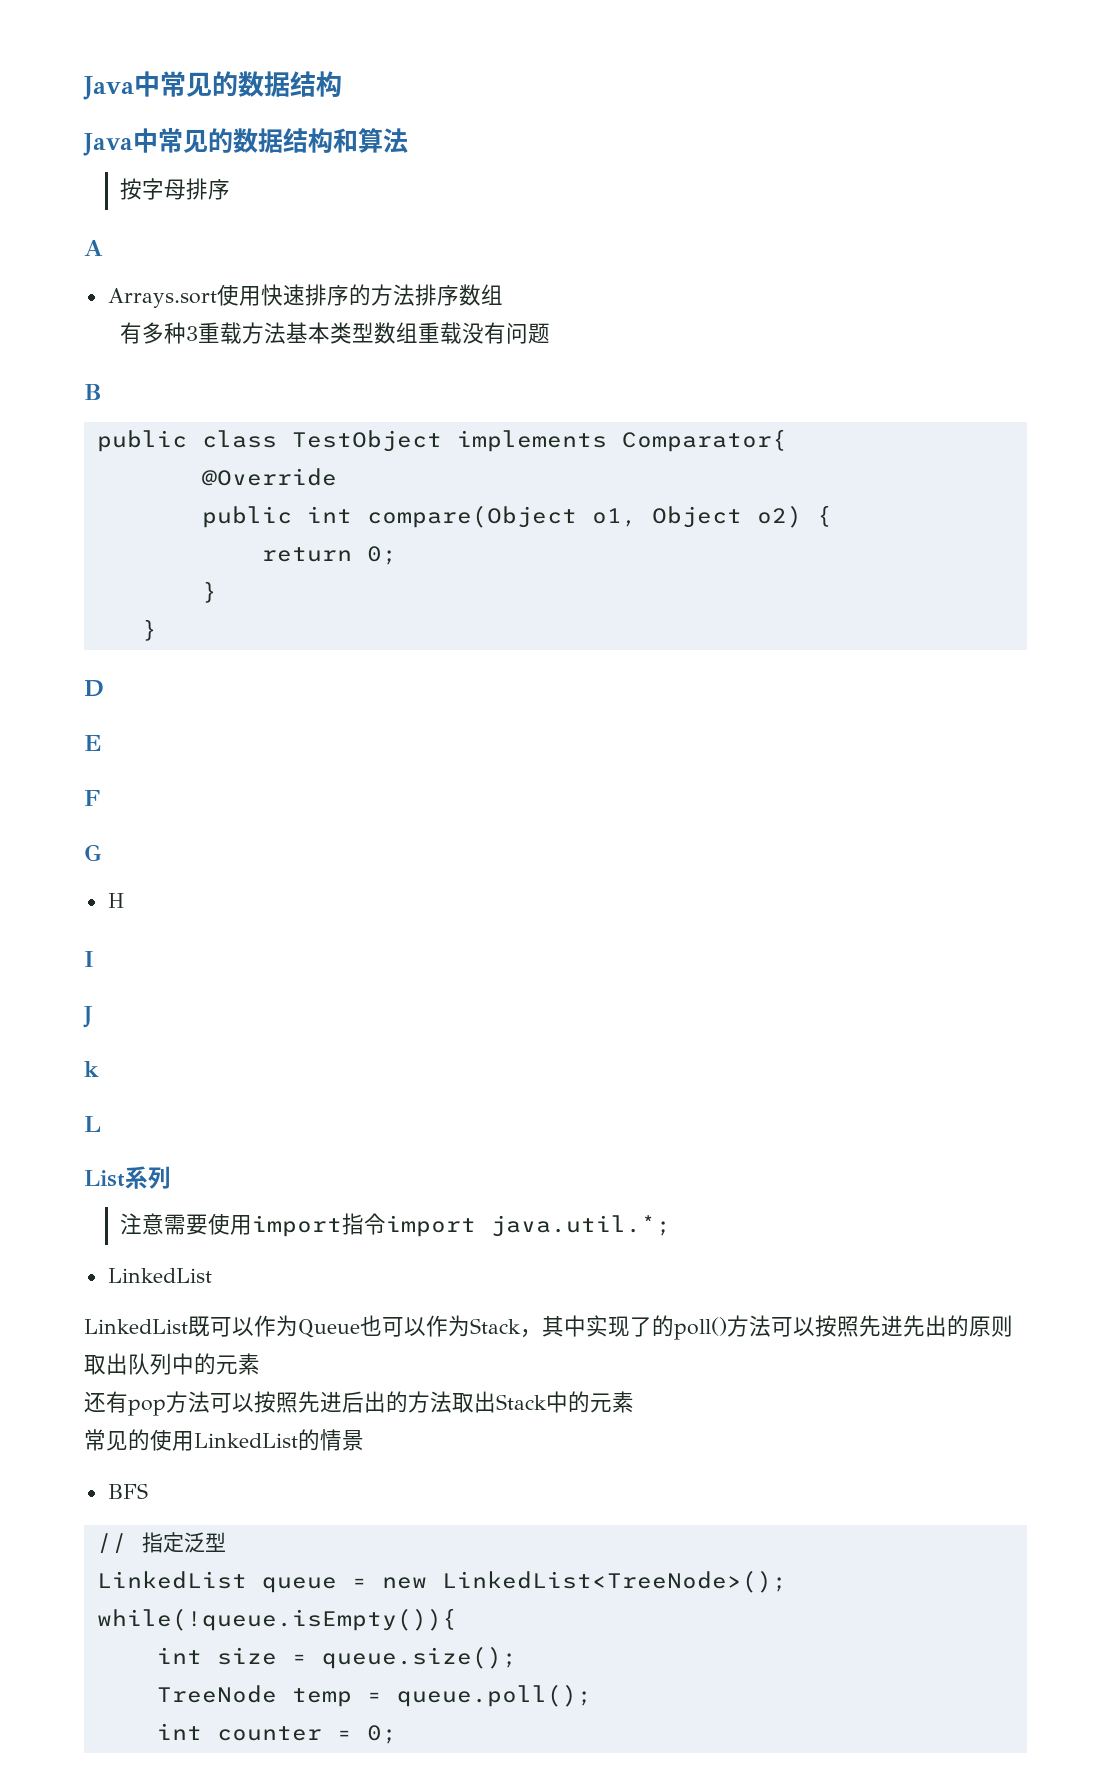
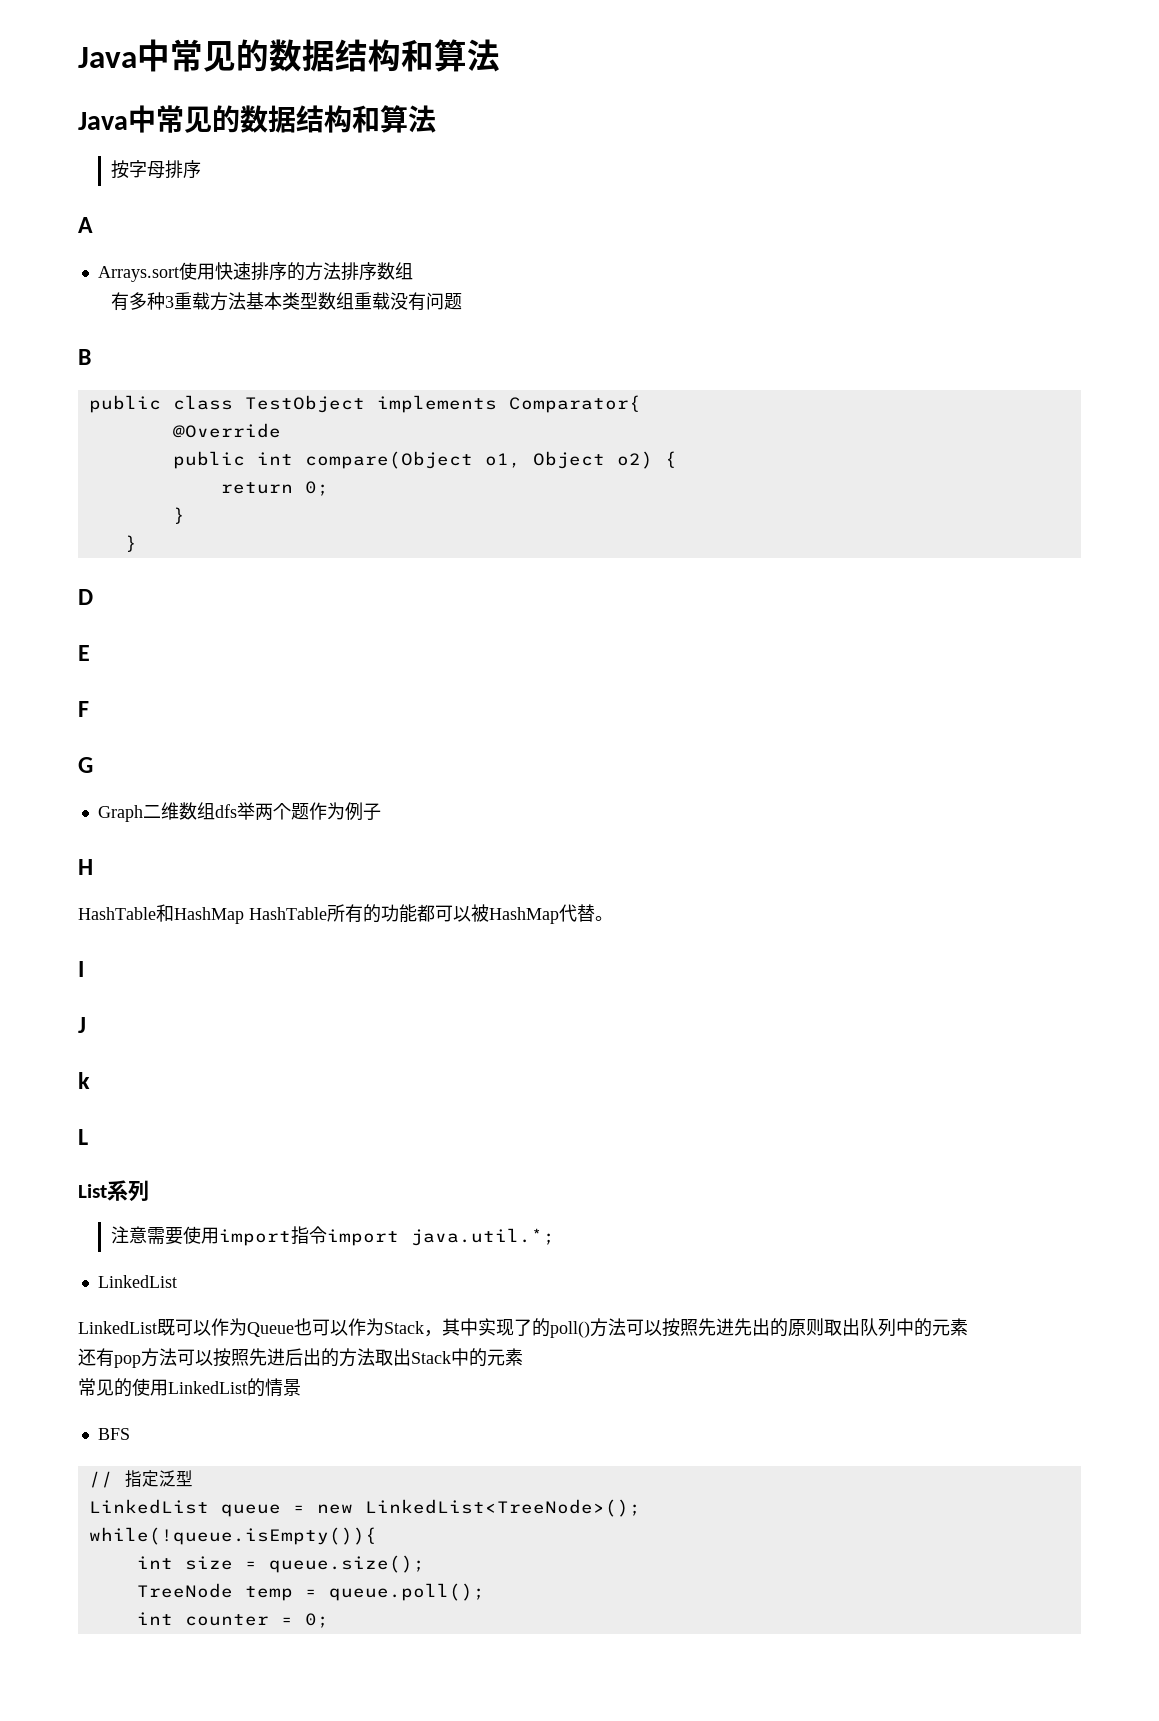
[83,71,342,100] Java中常见的数据结构 -> [78,39,500,72] Java中常见的数据结构和算法
[107,893,124,908] H -> [97,802,381,822] [78,859,93,875] [78,904,613,924] Graph二维数组dfs举两个题作为例子 // H // HashTable和HashMap HashTable所有的功能都可以被HashMap代替。

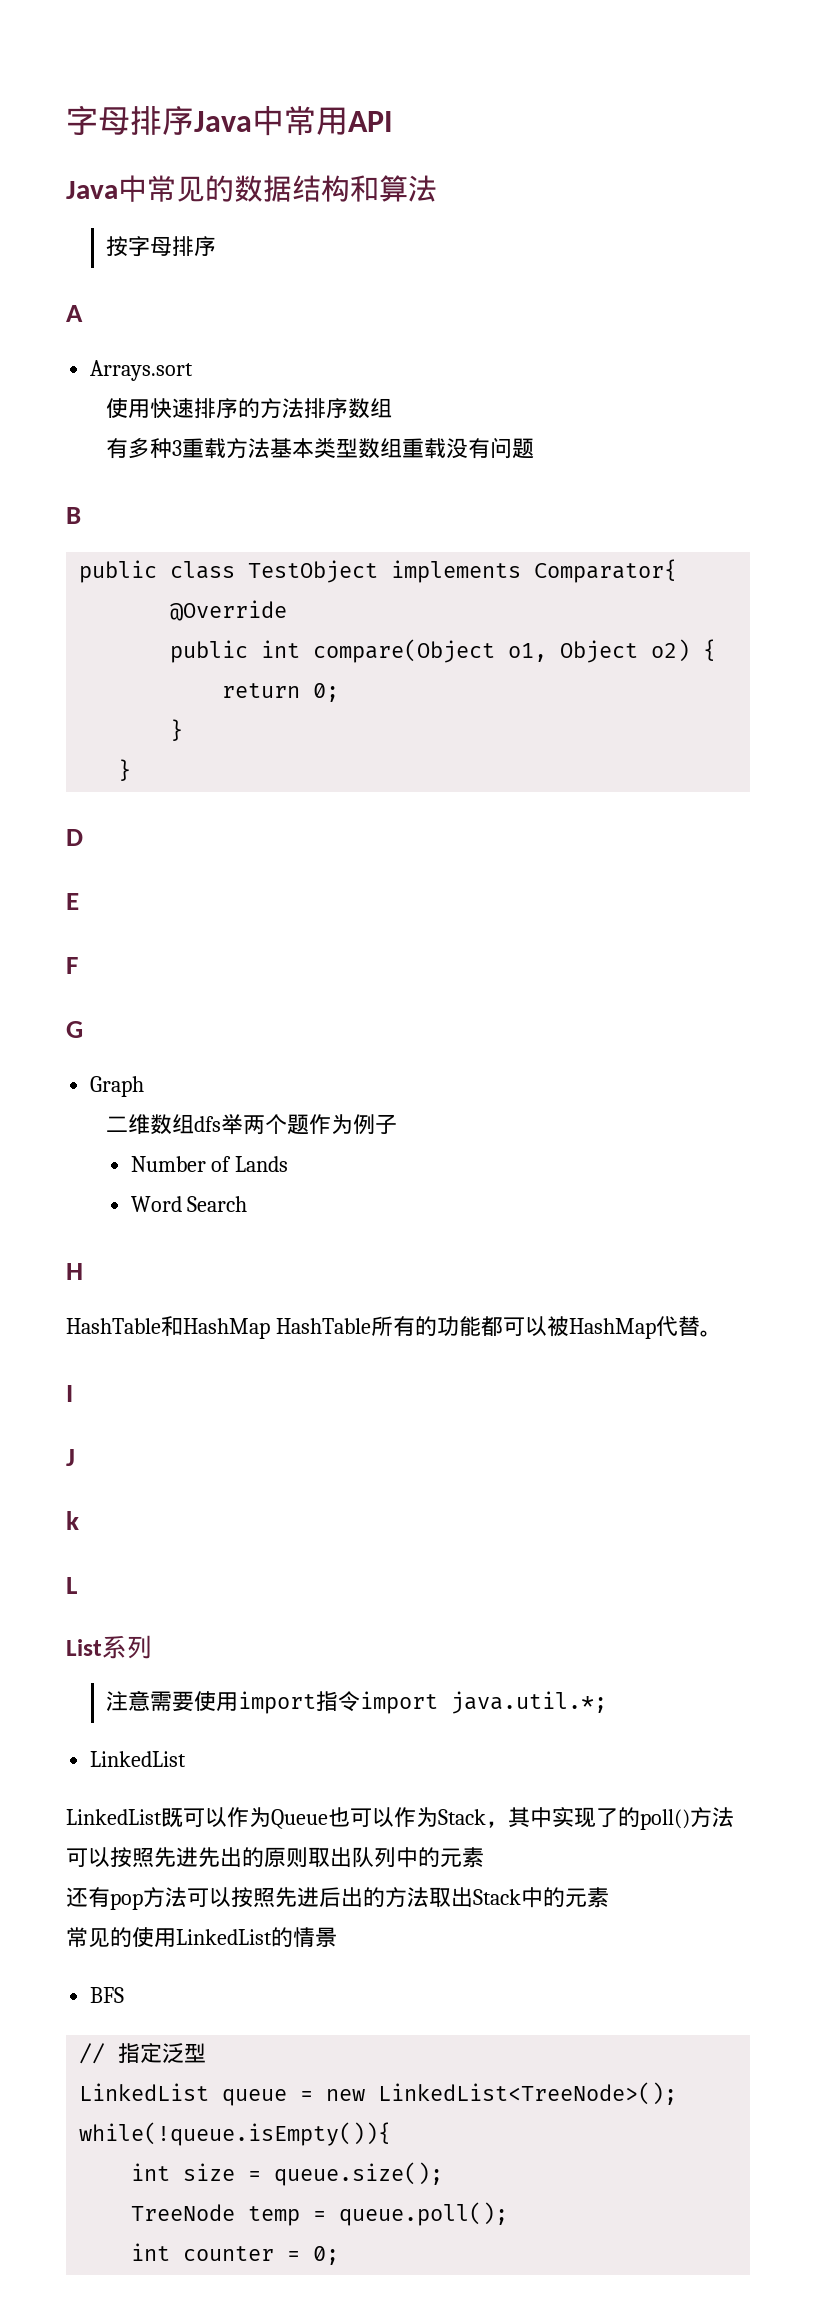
[78,39,500,72] Java中常见的数据结构和算法 -> [66,105,393,136] 字母排序Java中常用API
(179, 274) none -> (194, 370) //
(143, 813) none -> (145, 1086) //
(381, 812) none -> [130,1156,289,1172] [130,1196,248,1212] // Number of Lands // Word Search

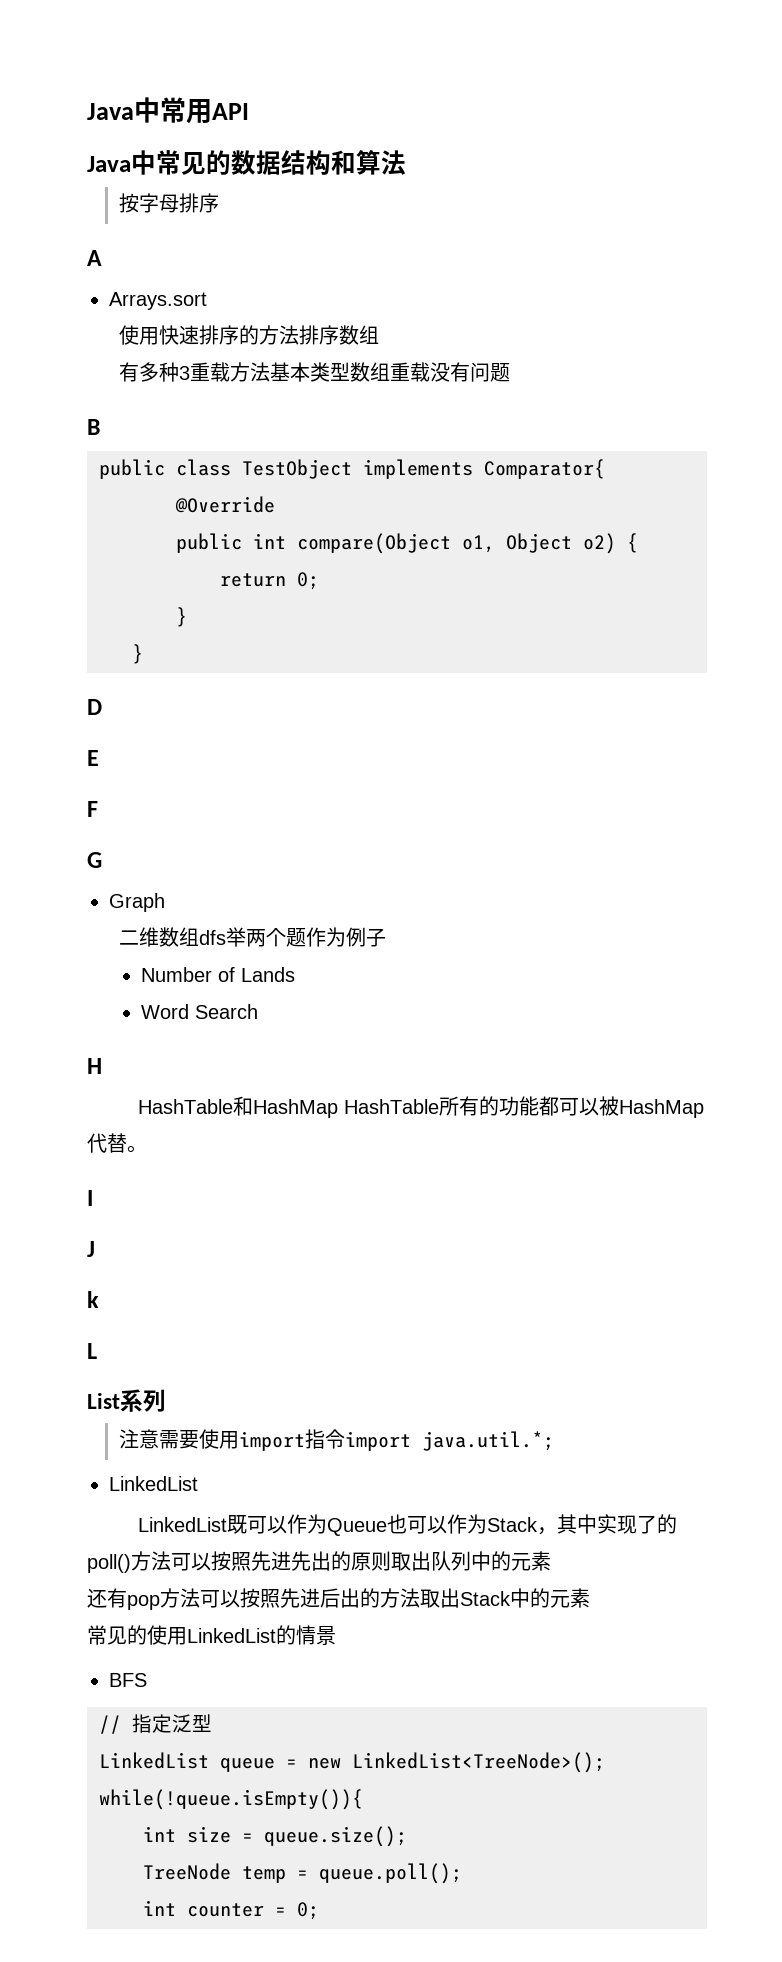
[66,105,194,135] 字母排序 -> (87, 111) none

